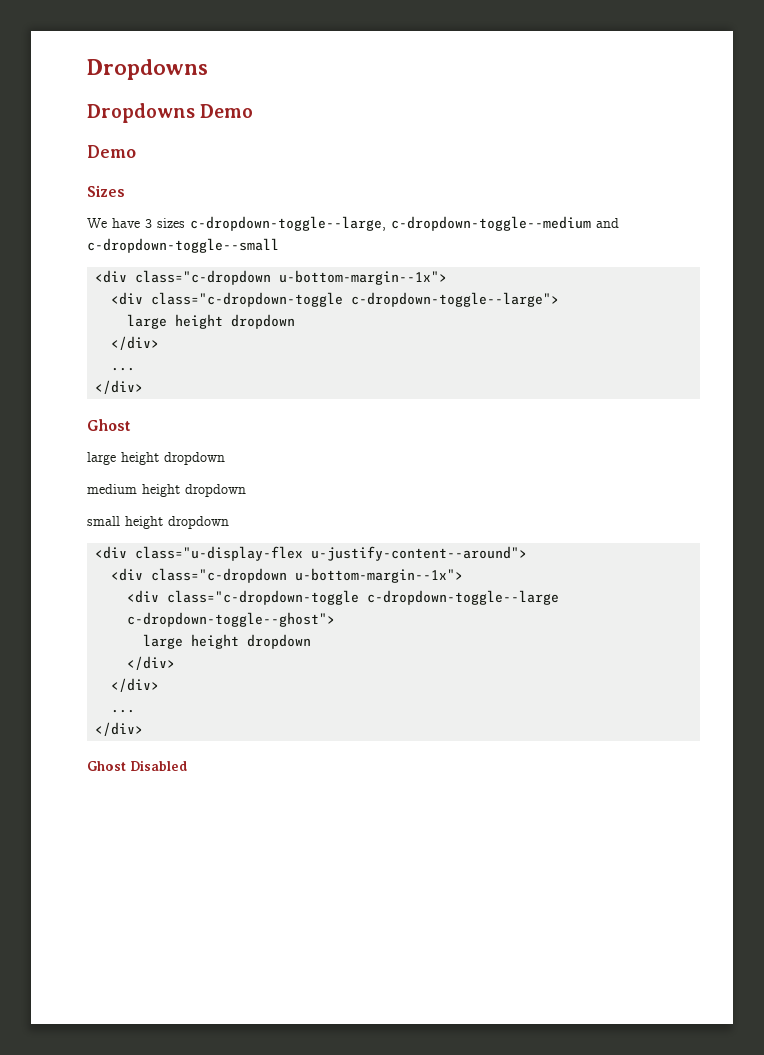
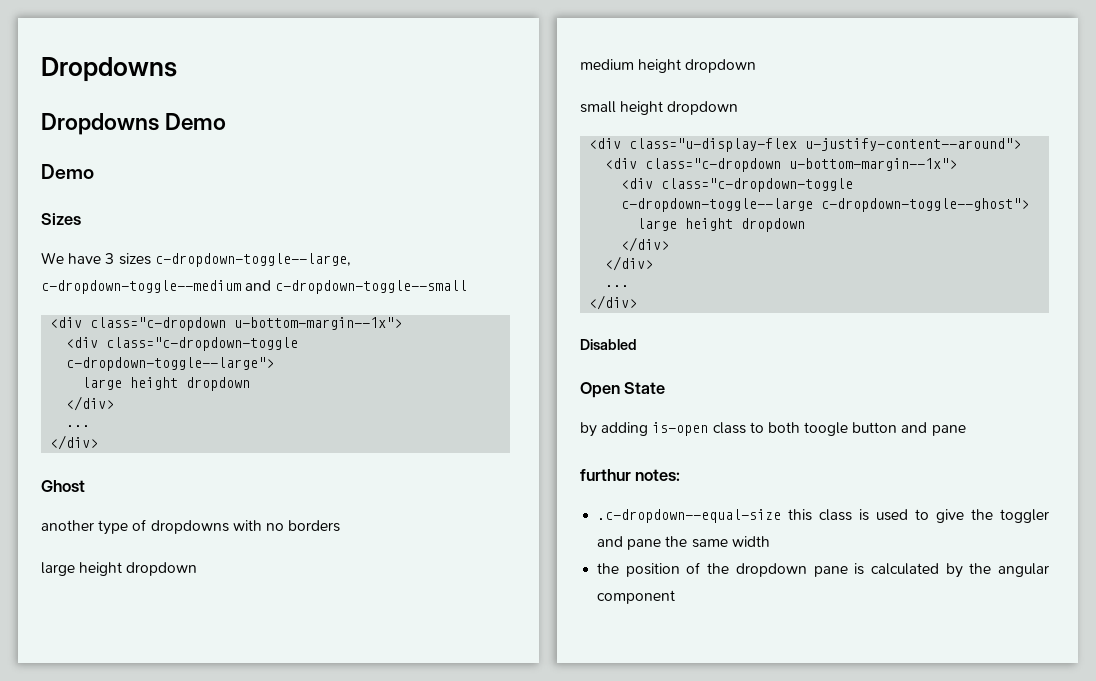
(131, 425) none -> [41,519,341,535] // another type of dropdowns with no borders
[87,761,126,771] Ghost -> (638, 302) none
(187, 765) none -> [580,382,666,398] [580,422,966,437] [580,469,681,481] [597,509,1049,523] [597,536,770,550] [597,562,1049,578] [597,590,676,604] // Open State // by adding is-open class to both toogle button and pane // furthur notes: // .c-dropdown--equal-size this class is used to give the toggler and pane the same width // the position of the dropdown pane is calculated by the angular component

